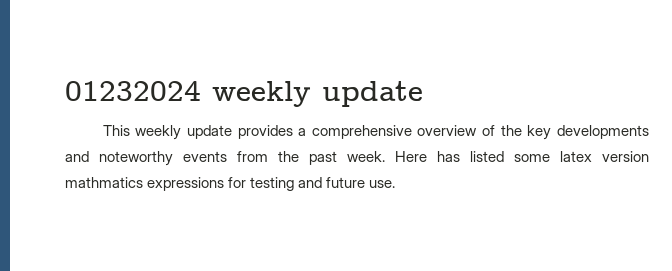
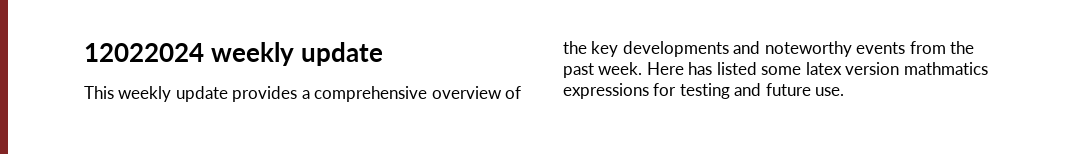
[65,81,201,101] 01232024 -> [84,43,204,62] 12022024

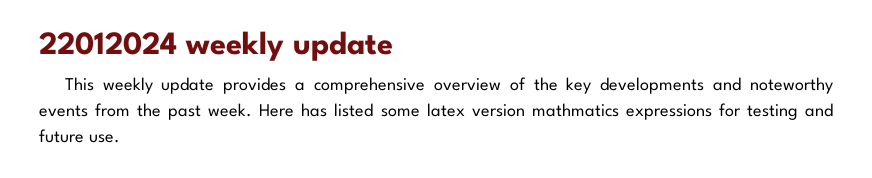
[84,43,204,62] 12022024 -> [39,32,177,55] 22012024

